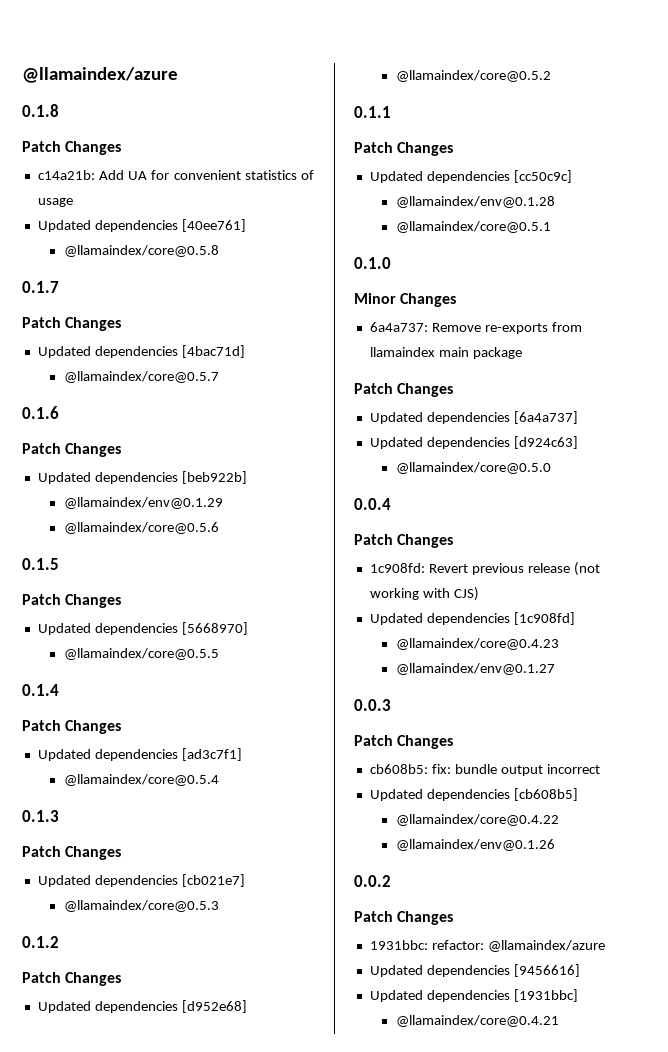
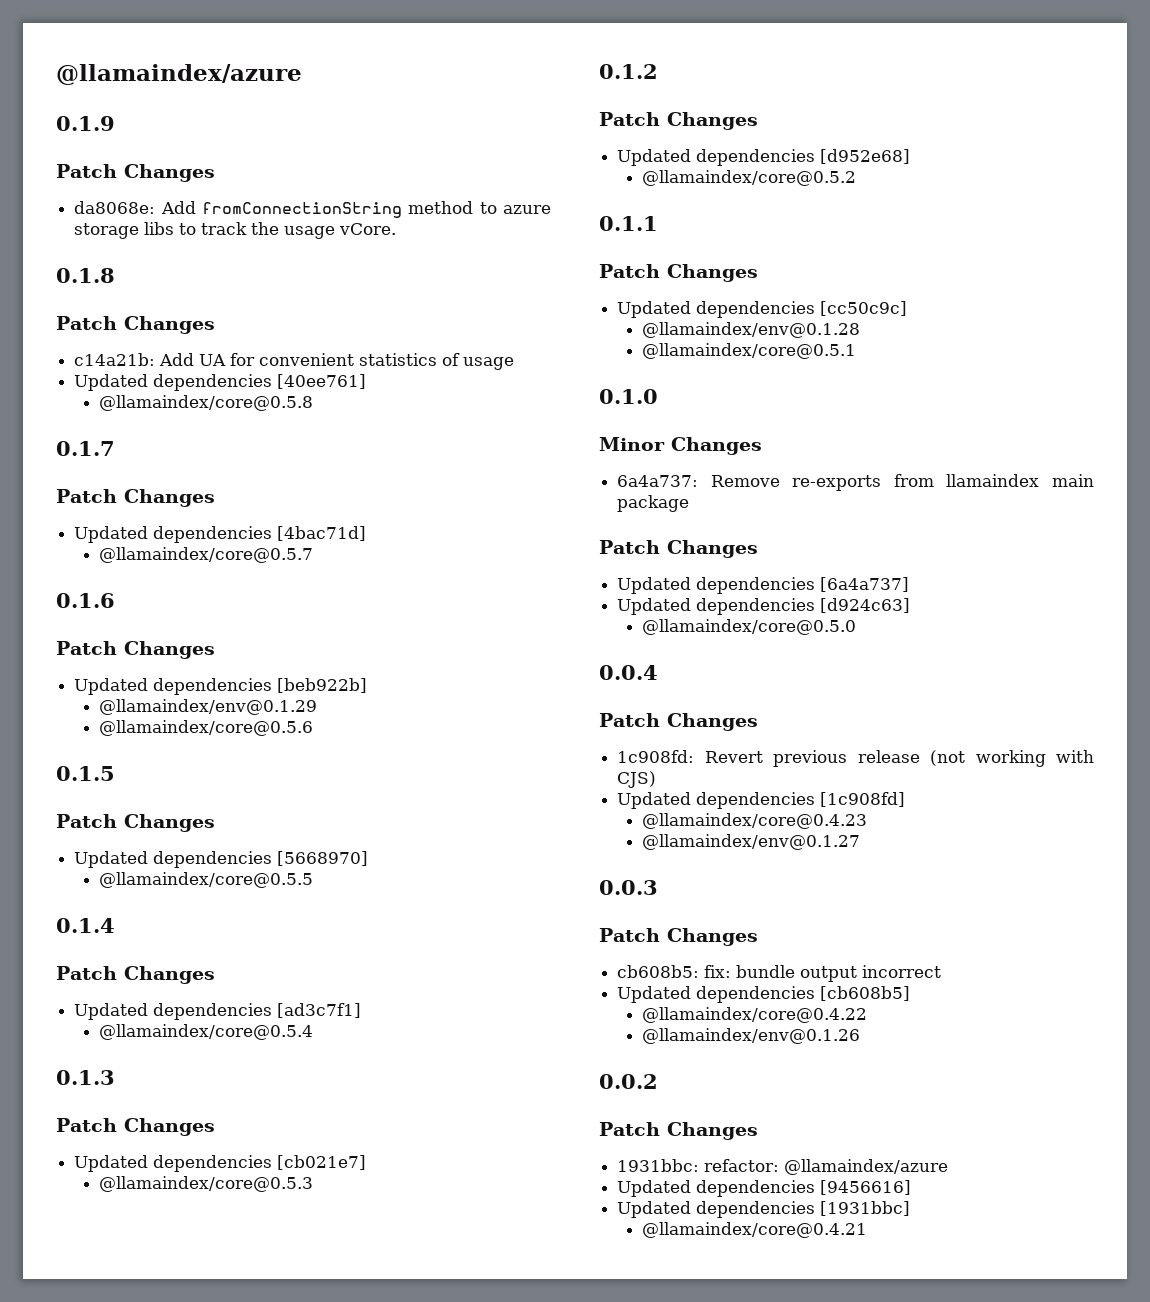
[22,67,178,83] @llamaindex/azure -> [56,64,302,85] [56,116,115,131] [56,164,215,182] [74,201,551,218] [74,222,397,239] @llamaindex/azure // 0.1.9 // Patch Changes // da8068e: Add fromConnectionString method to azure storage libs to track the usage vCore.

